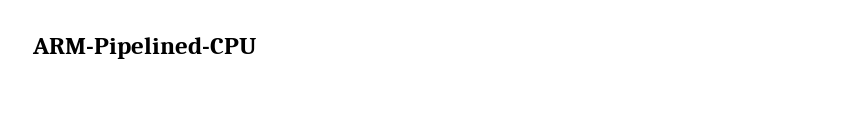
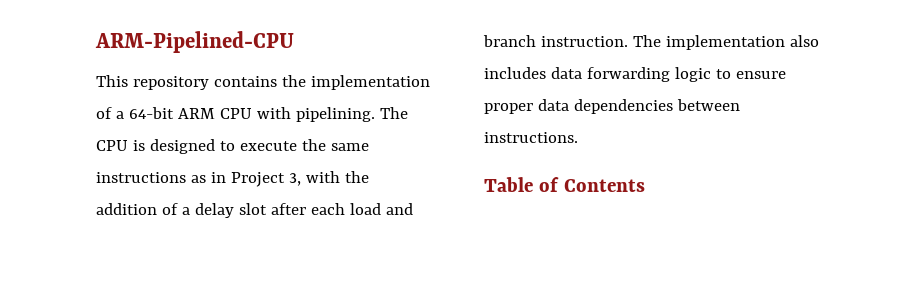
(256, 48) none -> [96,75,430,90] [96,107,408,122] [96,139,369,154] [96,171,369,187] [96,203,413,218] [483,35,819,50] [484,67,786,82] [484,99,740,114] [484,132,578,143] [484,177,645,192] // This repository contains the implementation of a 64-bit ARM CPU with pipelining. The CPU is designed to execute the same instructions as in Project 3, with the addition of a delay slot after each load and branch instruction. The implementation also includes data forwarding logic to ensure proper data dependencies between instructions. // Table of Contents

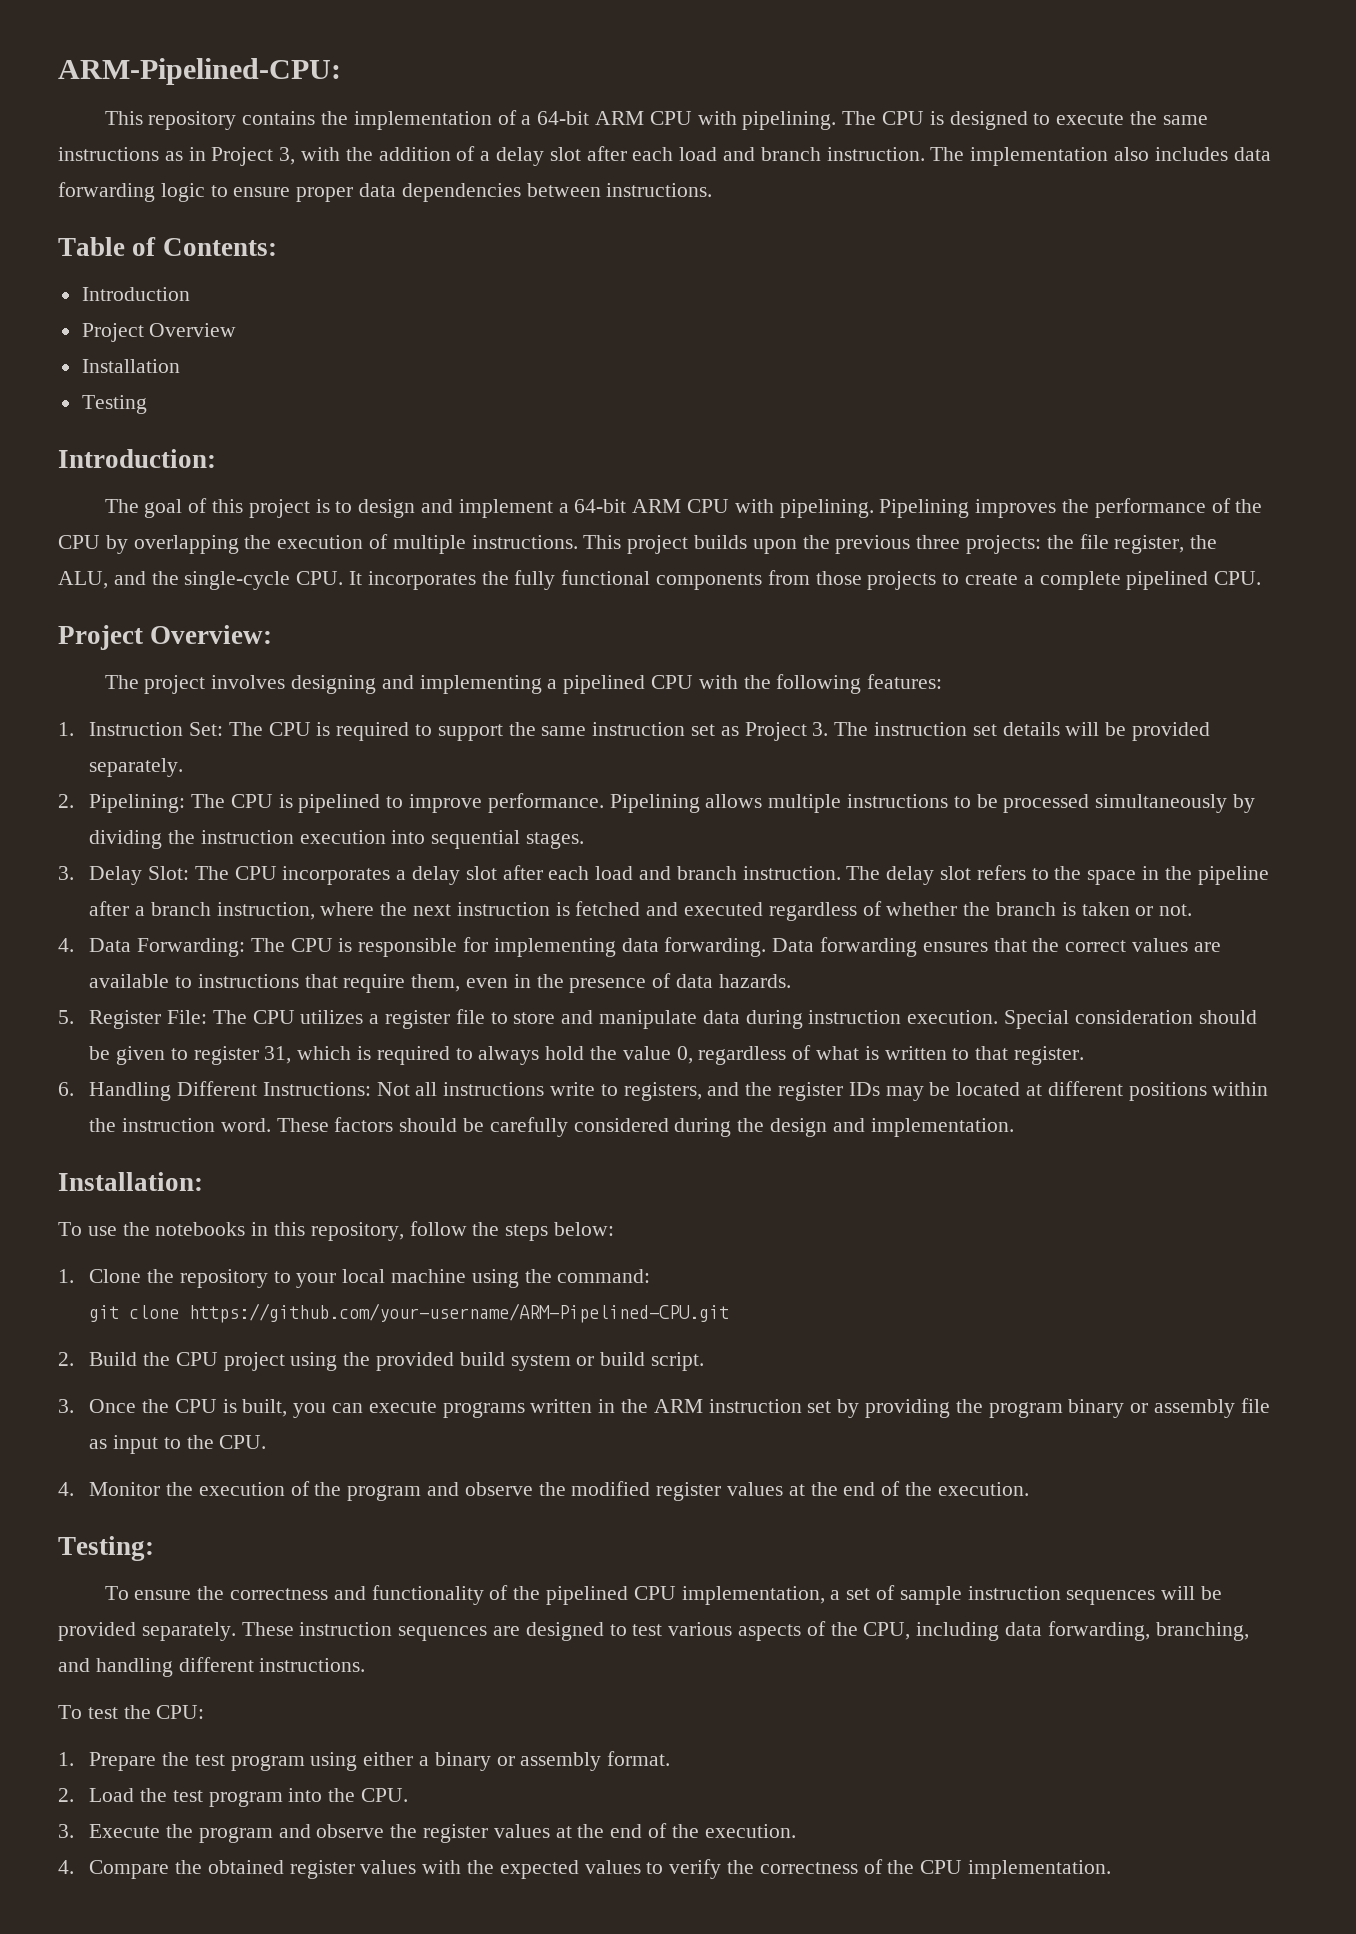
[95,31,294,53] ARM-Pipelined-CPU -> [58,58,341,85] ARM-Pipelined-CPU:
[563,179,645,192] Contents -> [162,238,277,256] [81,287,190,301] [81,323,237,342] [81,359,180,373] [81,395,147,414] [58,449,216,468] [104,498,1263,518] [58,534,1218,554] [58,570,1262,590] [58,625,273,650] [104,674,943,694] [58,722,1211,741] [89,758,184,777] [58,793,1256,813] [89,830,585,849] [58,865,1269,885] [89,901,1193,921] [58,937,1221,957] [89,973,791,993] [58,1009,1257,1029] [89,1045,1085,1065] [58,1081,1269,1101] [89,1117,1014,1137] [58,1172,203,1191] [58,1221,615,1241] [58,1269,651,1288] [89,1303,730,1323] [58,1352,705,1371] [58,1398,1270,1418] [89,1435,267,1454] [58,1481,1029,1501] [58,1536,154,1561] [104,1585,1223,1605] [58,1621,1249,1641] [58,1657,366,1677] [58,1705,205,1719] [58,1751,671,1771] [58,1788,409,1807] [58,1823,796,1843] [58,1859,1112,1879] Contents: // Introduction // Project Overview // Installation // Testing // Introduction: // The goal of this project is to design and implement a 64-bit ARM CPU with pipelining. Pipelining improves the performance of the CPU by overlapping the execution of multiple instructions. This project builds upon the previous three projects: the file register, the ALU, and the single-cycle CPU. It incorporates the fully functional components from those projects to create a complete pipelined CPU. // Project Overview: // The project involves designing and implementing a pipelined CPU with the following features: // 1. Instruction Set: The CPU is required to support the same instruction set as Project 3. The instruction set details will be provided separately. // 2. Pipelining: The CPU is pipelined to improve performance. Pipelining allows multiple instructions to be processed simultaneously by dividing the instruction execution into sequential stages. // 3. Delay Slot: The CPU incorporates a delay slot after each load and branch instruction. The delay slot refers to the space in the pipeline after a branch instruction, where the next instruction is fetched and executed regardless of whether the branch is taken or not. // 4. Data Forwarding: The CPU is responsible for implementing data forwarding. Data forwarding ensures that the correct values are available to instructions that require them, even in the presence of data hazards. // 5. Register File: The CPU utilizes a register file to store and manipulate data during instruction execution. Special consideration should be given to register 31, which is required to always hold the value 0, regardless of what is written to that register. // 6. Handling Different Instructions: Not all instructions write to registers, and the register IDs may be located at different positions within the instruction word. These factors should be carefully considered during the design and implementation. // Installation: // To use the notebooks in this repository, follow the steps below: // 1. Clone the repository to your local machine using the command: // git clone https://github.com/your-username/ARM-Pipelined-CPU.git // 2. Build the CPU project using the provided build system or build script. // 3. Once the CPU is built, you can execute programs written in the ARM instruction set by providing the program binary or assembly file as input to the CPU. // 4. Monitor the execution of the program and observe the modified register values at the end of the execution. // Testing: // To ensure the correctness and functionality of the pipelined CPU implementation, a set of sample instruction sequences will be provided separately. These instruction sequences are designed to test various aspects of the CPU, including data forwarding, branching, and handling different instructions. // To test the CPU: // 1. Prepare the test program using either a binary or assembly format. // 2. Load the test program into the CPU. // 3. Execute the program and observe the register values at the end of the execution. // 4. Compare the obtained register values with the expected values to verify the correctness of the CPU implementation.

